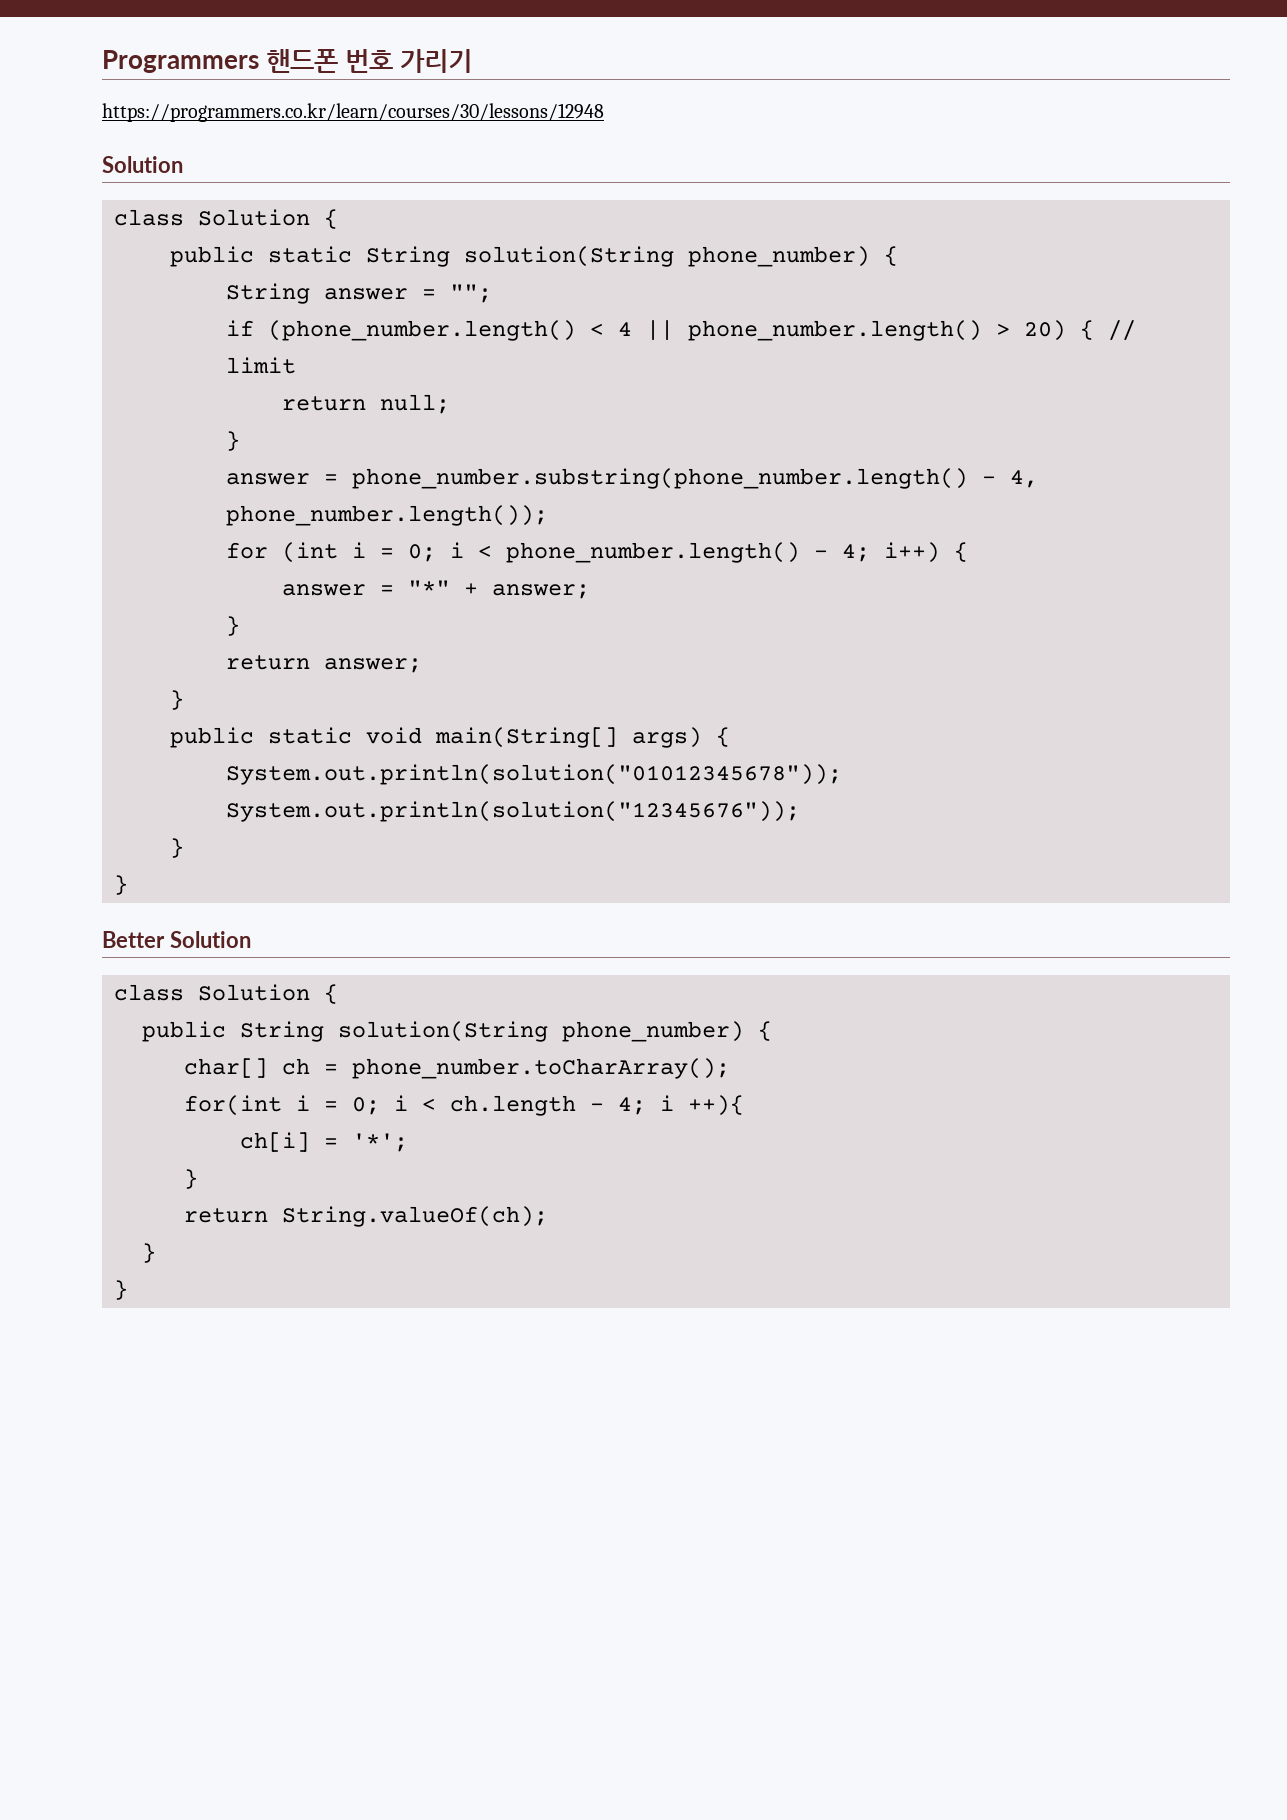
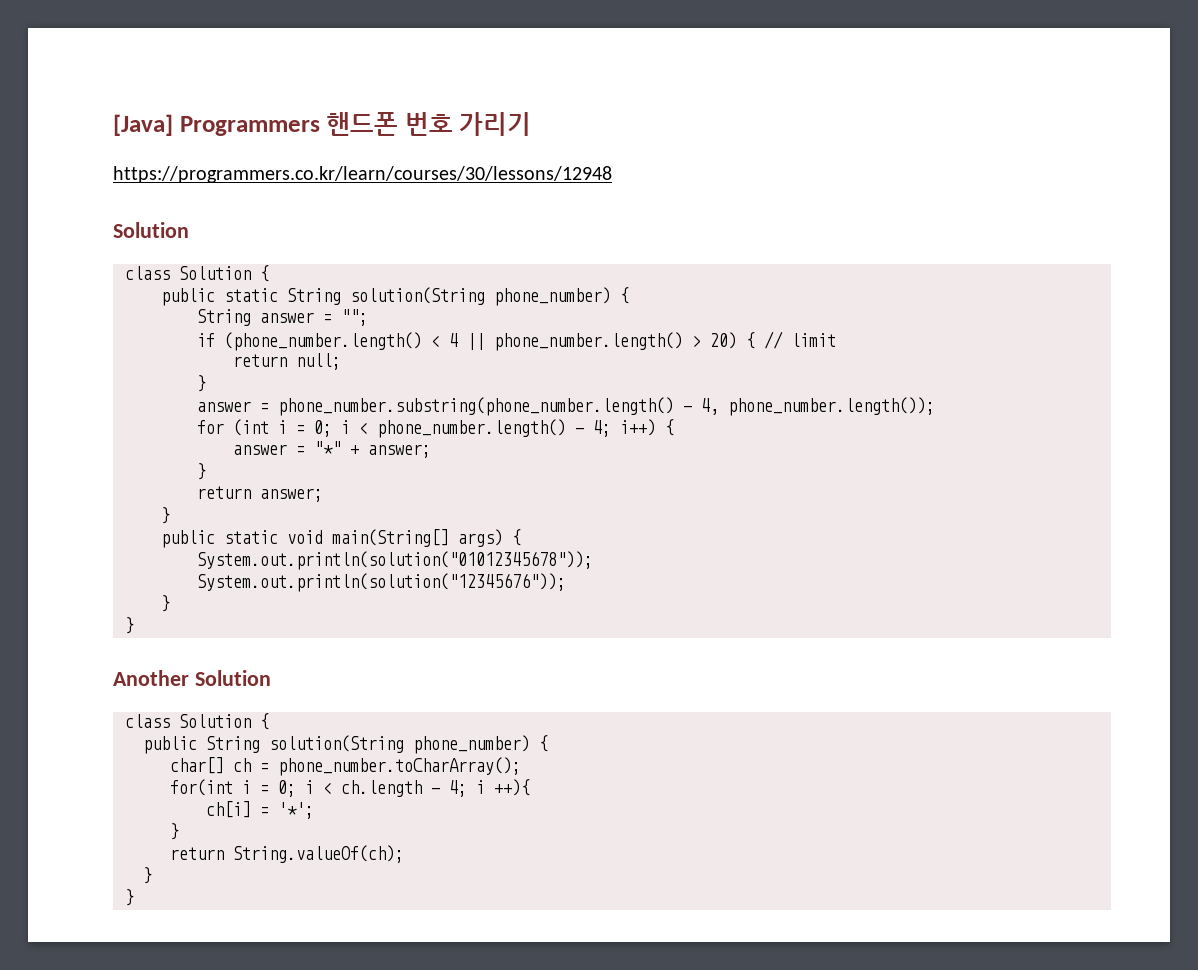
(102, 61) none -> [113,114,173,136] [Java]
[102,931,165,948] Better -> [113,670,189,686] Another

